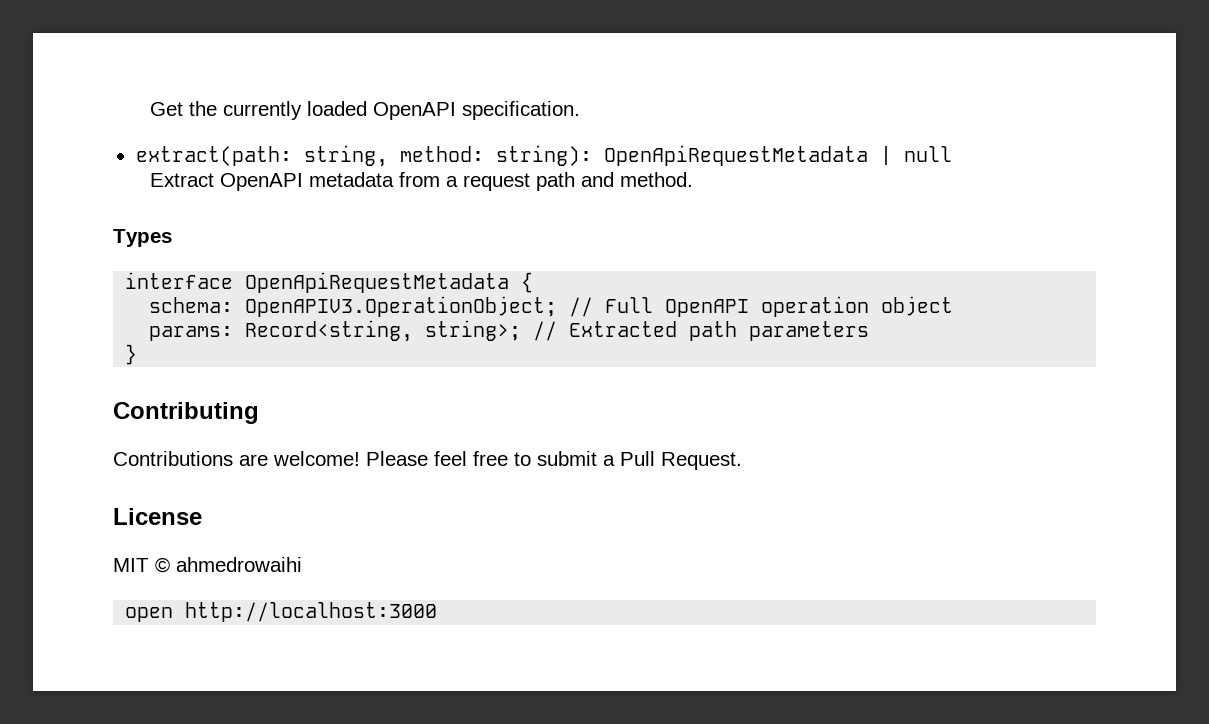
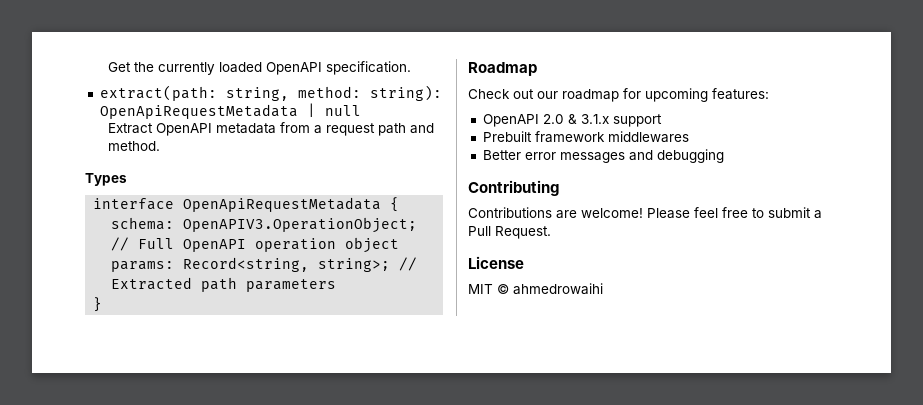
(138, 354) none -> [468,62,537,76] [468,88,769,102] [482,114,662,127] [482,131,689,143] [482,149,724,163] // Roadmap // Check out our roadmap for upcoming features: // OpenAPI 2.0 & 3.1.x support // Prebuilt framework middlewares // Better error messages and debugging
[125,602,438,622] // open http://localhost:3000 -> (603, 289) none

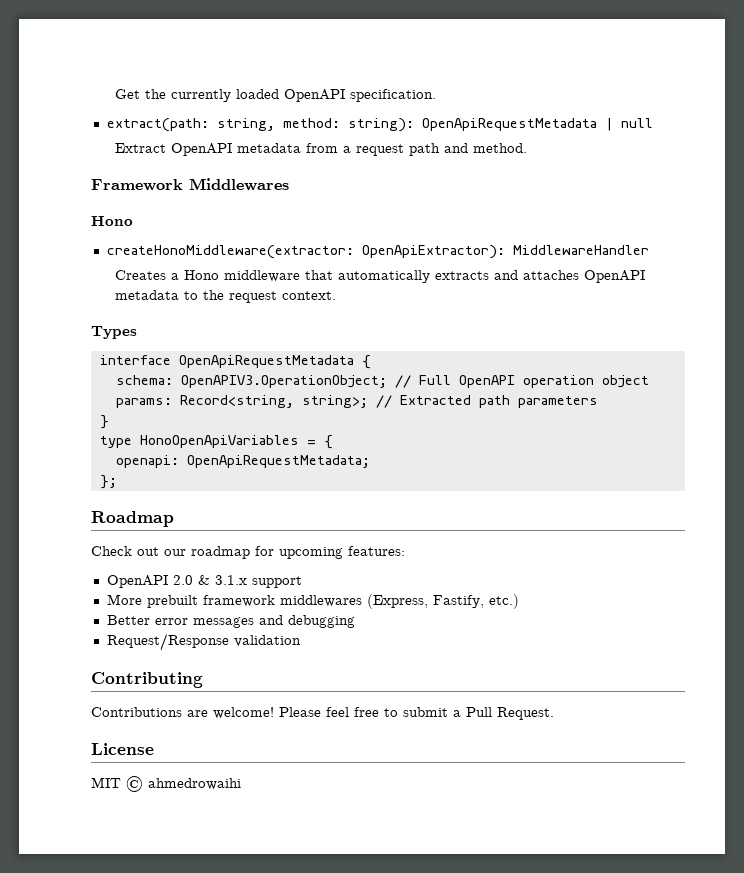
(161, 146) none -> [91,178,289,191] [91,216,133,226] [106,245,649,259] [115,270,646,283] [115,290,337,303] // Framework Middlewares // Hono // createHonoMiddleware(extractor: OpenApiExtractor): MiddlewareHandler // Creates a Hono middleware that automatically extracts and attaches OpenAPI metadata to the request context.
(103, 304) none -> [99,435,333,449] [115,455,370,468] [99,475,117,489] // type HonoOpenApiVariables = { // openapi: OpenApiRequestMetadata; // };
[482,131,532,142] Prebuilt -> [106,594,198,608] More prebuilt
(689, 137) none -> [366,594,519,609] (Express, Fastify, etc.)
(724, 156) none -> [106,633,301,651] // Request/Response validation

